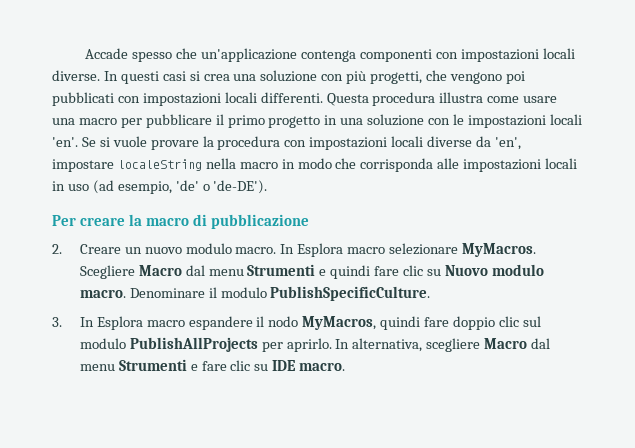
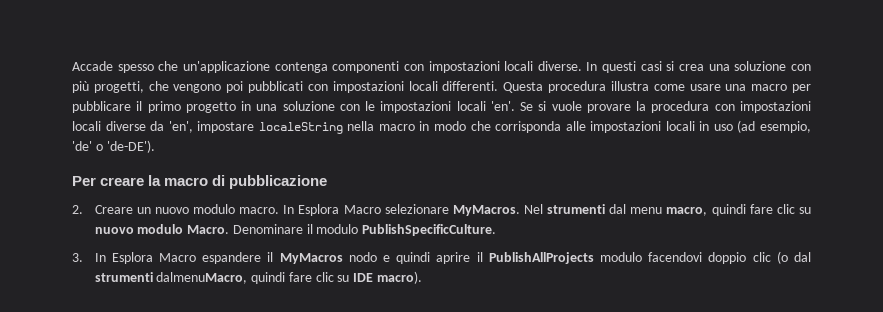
[347,247,386,254] macro -> [343,205,381,214] Macro
[79,264,544,279] [79,289,126,298] Scegliere Macro dal menu Strumenti e quindi fare clic su Nuovo modulo macro. -> [523,204,811,216] [94,224,230,234] Nel strumenti dal menu macro, quindi fare clic su nuovo modulo Macro.
[146,320,185,327] macro -> [158,253,196,262] Macro
[268,316,541,330] [79,337,551,352] [79,359,198,371] nodo MyMacros, quindi fare doppio clic sul modulo PublishAllProjects per aprirlo. In alternativa, scegliere Macro dal menu Strumenti e -> [279,251,812,264] [94,272,286,284] MyMacros nodo e quindi aprire il PublishAllProjects modulo facendovi doppio clic (o dal strumenti dalmenuMacro, quindi
[299,362,346,371] macro. -> [377,271,423,284] macro).

